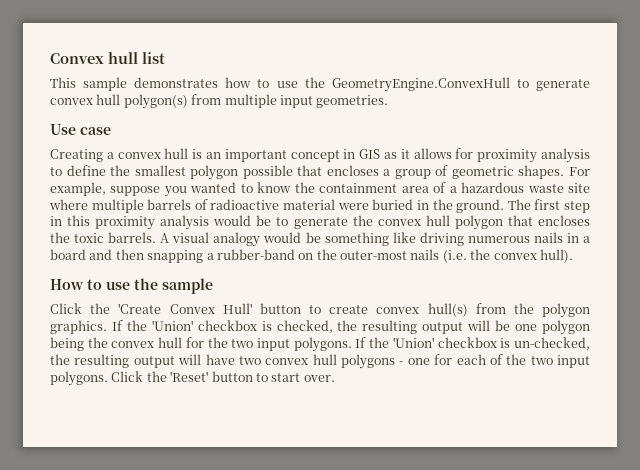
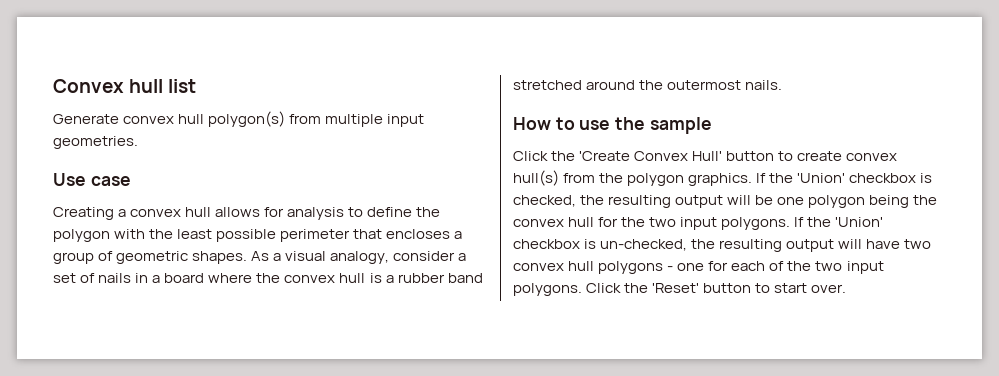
[50,77,590,92] This sample demonstrates how to use the GeometryEngine.ConvexHull to generate -> [53,114,119,124] Generate
[192,149,410,162] is an important concept in GIS as it -> (212, 212) none
[477,149,538,163] proximity -> (285, 212) none
[134,165,293,180] smallest polygon possible -> [53,229,351,242] polygon with the least possible perimeter
[569,167,591,176] [50,182,590,197] [49,199,591,213] [50,215,590,230] [50,232,590,247] [50,249,573,263] For example, suppose you wanted to know the containment area of a hazardous waste site where multiple barrels of radioactive material were buried in the ground. The first step in this proximity analysis would be to generate the convex hull polygon that encloses the toxic barrels. A visual analogy would be something like driving numerous nails in a board and then snapping a rubber-band on the outer-most nails (i.e. the convex hull). -> [251,251,467,264] [53,273,483,283] [513,80,783,90] As a visual analogy, consider a set of nails in a board where the convex hull is a rubber band stretched around the outermost nails.

